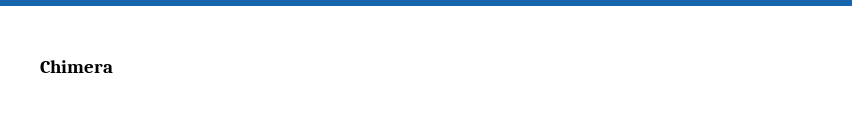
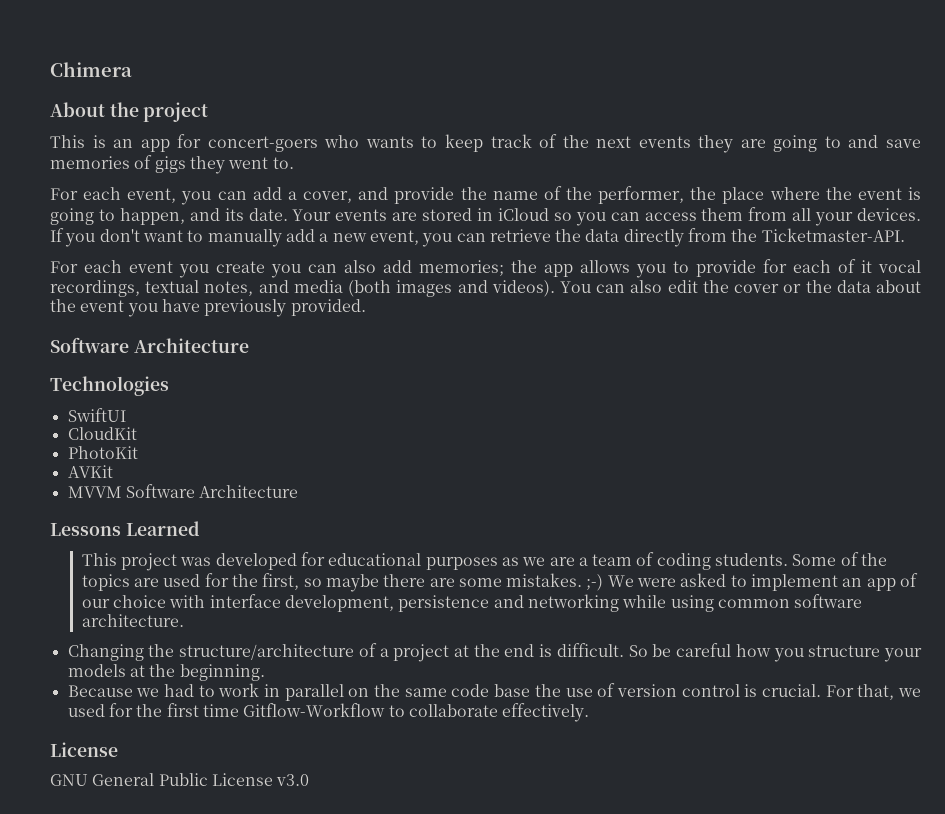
(113, 66) none -> [50,102,209,122] [50,134,921,153] [50,155,294,174] [50,186,921,205] [50,207,921,226] [50,228,905,247] [50,259,921,278] [50,280,921,297] [50,299,366,317] [50,337,249,353] [50,376,169,396] [67,408,126,422] [67,427,137,440] [67,446,138,459] [67,465,113,478] [67,484,299,498] [50,521,200,536] [81,552,888,571] [81,573,919,592] [81,594,863,612] [81,614,184,627] [67,643,923,662] [67,664,265,681] [67,683,922,701] [67,703,590,722] [50,742,118,757] [50,773,310,786] // About the project // This is an app for concert-goers who wants to keep track of the next events they are going to and save memories of gigs they went to. // For each event, you can add a cover, and provide the name of the performer, the place where the event is going to happen, and its date. Your events are stored in iCloud so you can access them from all your devices. If you don't want to manually add a new event, you can retrieve the data directly from the Ticketmaster-API. // For each event you create you can also add memories; the app allows you to provide for each of it vocal recordings, textual notes, and media (both images and videos). You can also edit the cover or the data about the event you have previously provided. // Software Architecture // Technologies // SwiftUI // CloudKit // PhotoKit // AVKit // MVVM Software Architecture // Lessons Learned // This project was developed for educational purposes as we are a team of coding students. Some of the topics are used for the first, so maybe there are some mistakes. ;-) We were asked to implement an app of our choice with interface development, persistence and networking while using common software architecture. // Changing the structure/architecture of a project at the end is difficult. So be careful how you structure your models at the beginning. // Because we had to work in parallel on the same code base the use of version control is crucial. For that, we used for the first time Gitflow-Workflow to collaborate effectively. // License // GNU General Public License v3.0

